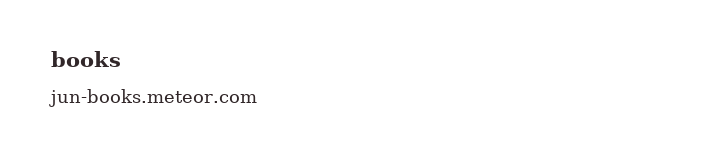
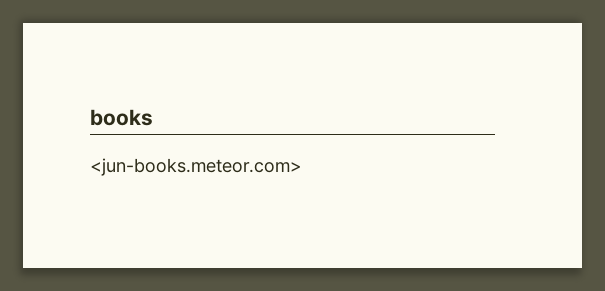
[49,89,257,107] jun-books.meteor.com -> [90,158,302,176] <jun-books.meteor.com>

